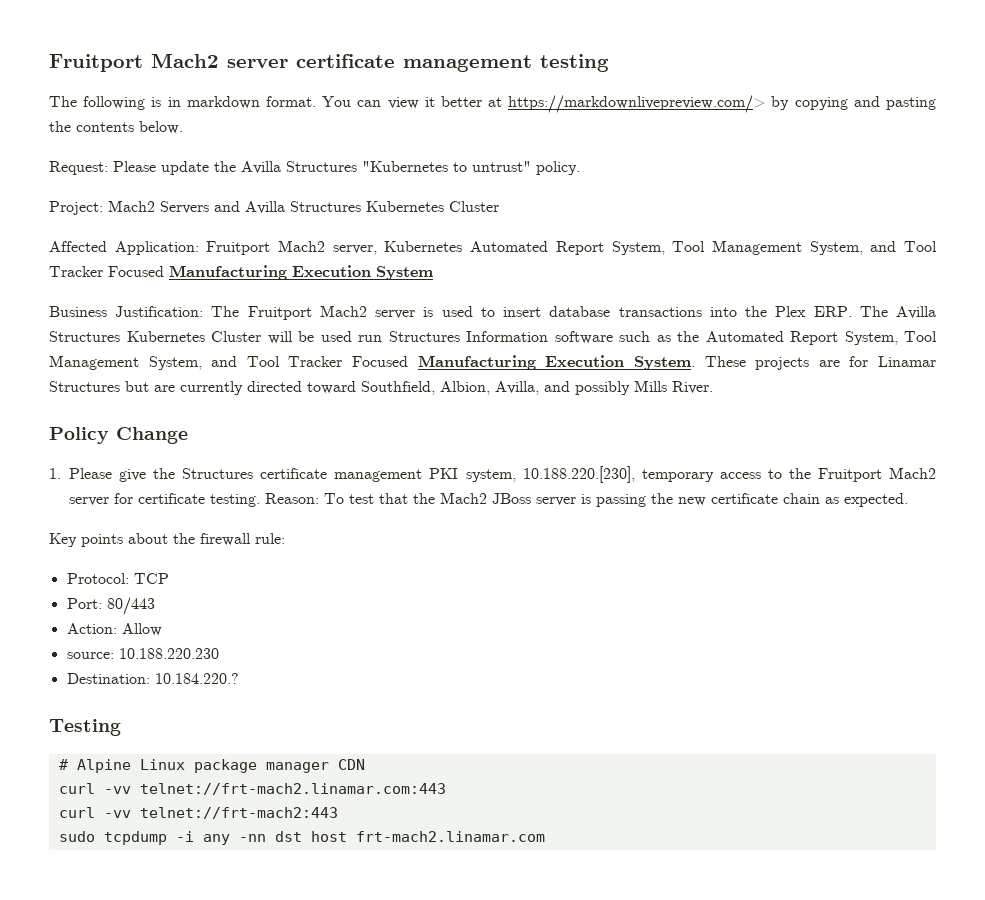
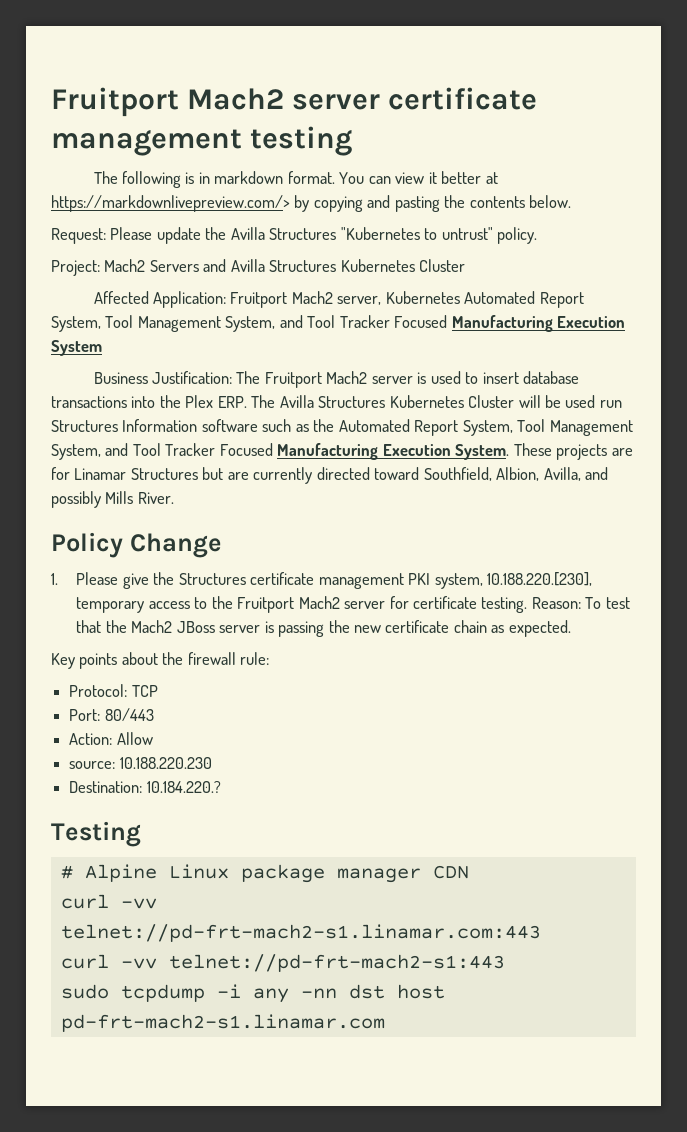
[139,783,446,795] [58,807,338,819] telnet://frt-mach2.linamar.com:443 // curl -vv telnet://frt-mach2:443 -> [60,924,541,942] [60,954,505,972] telnet://pd-frt-mach2-s1.linamar.com:443 // curl -vv telnet://pd-frt-mach2-s1:443
[355,831,545,842] frt-mach2.linamar.com -> [60,1014,385,1032] pd-frt-mach2-s1.linamar.com

